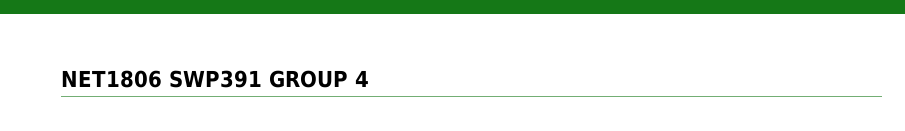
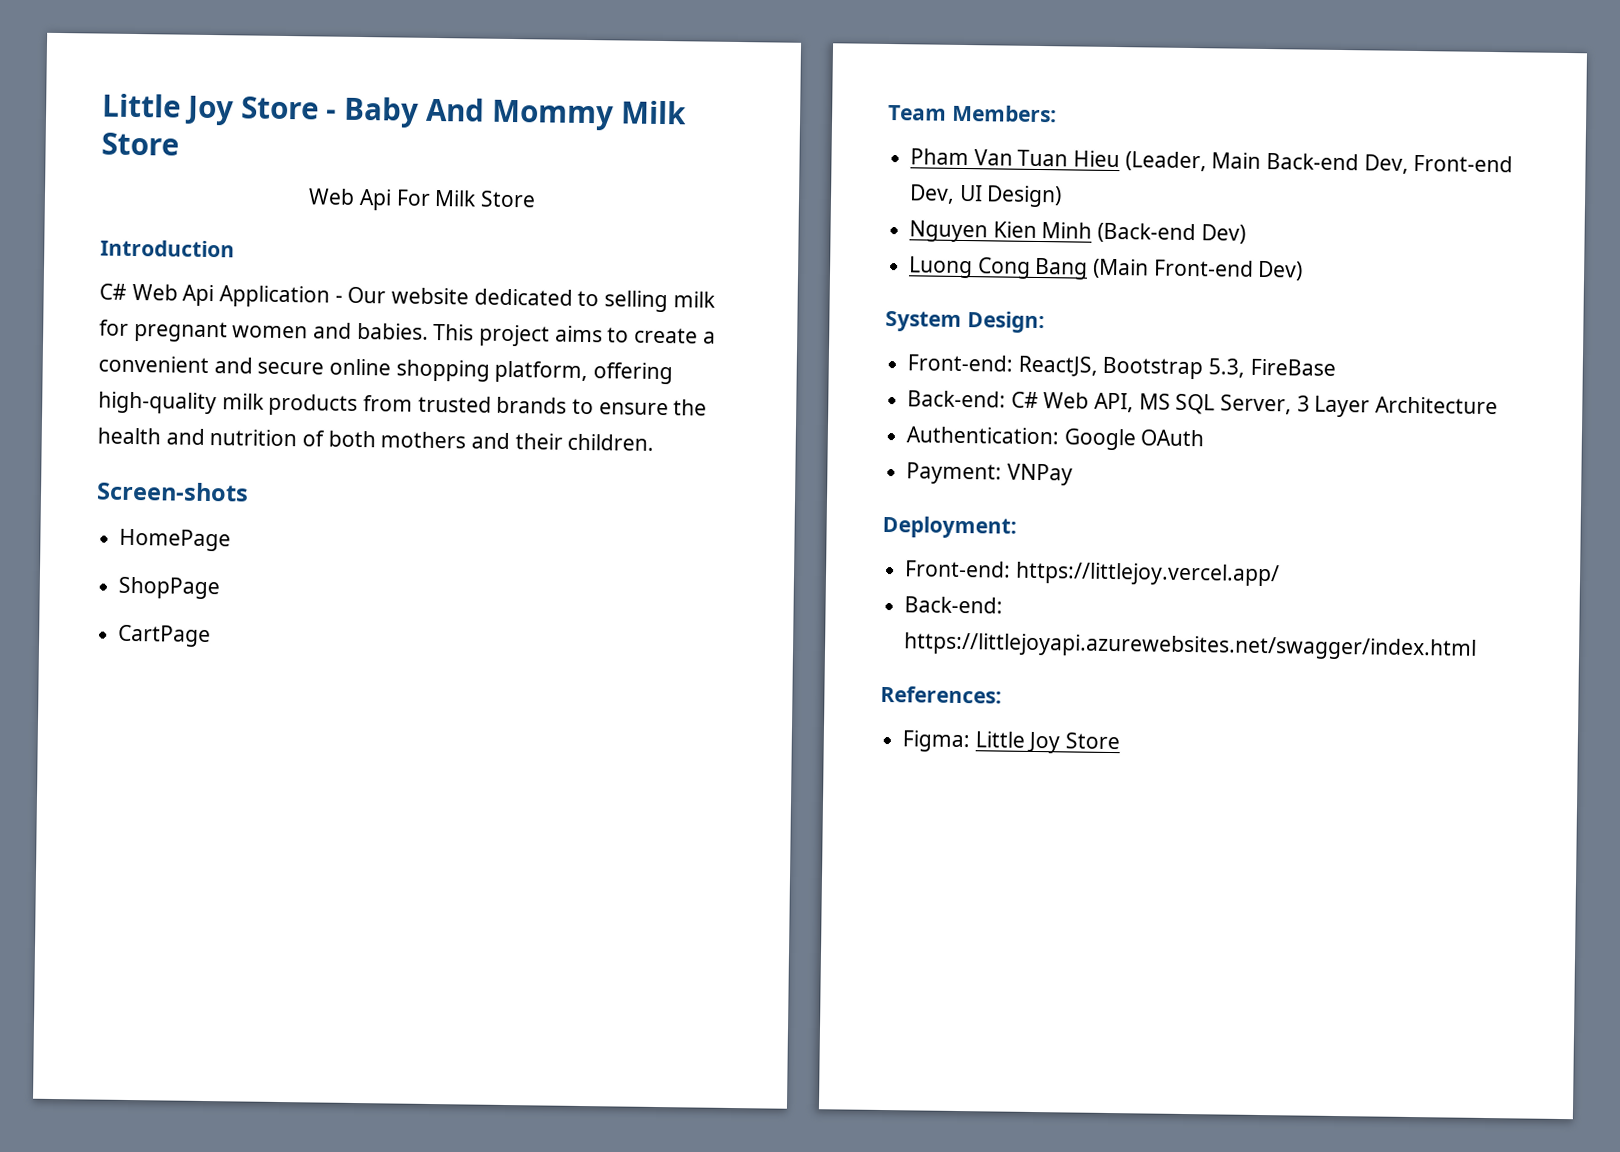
[61,70,369,88] NET1806 SWP391 GROUP 4 -> [102,93,687,131] [101,132,179,156] [308,188,536,211] [100,239,235,258] [99,283,716,313] [99,319,716,347] [98,355,674,385] [98,391,708,416] [97,427,655,451] [96,481,249,502] [119,528,232,552] [118,576,221,600] [118,624,212,648] [888,104,1057,123] [910,148,1514,174] [909,184,1063,208] [909,220,1246,244] [908,256,1304,281] [885,310,1045,334] [907,354,1336,380] [907,390,1499,418] [906,426,1205,451] [906,462,1073,486] [882,515,1017,539] [905,560,1280,587] [904,596,1004,614] [903,632,1478,661] [880,685,1002,704] [902,730,1121,754] Little Joy Store - Baby And Mommy Milk Store // Web Api For Milk Store // Introduction // C# Web Api Application - Our website dedicated to selling milk for pregnant women and babies. This project aims to create a convenient and secure online shopping platform, offering high-quality milk products from trusted brands to ensure the health and nutrition of both mothers and their children. // Screen-shots // HomePage // ShopPage // CartPage // Team Members: // Pham Van Tuan Hieu (Leader, Main Back-end Dev, Front-end Dev, UI Design) // Nguyen Kien Minh (Back-end Dev) // Luong Cong Bang (Main Front-end Dev) // System Design: // Front-end: ReactJS, Bootstrap 5.3, FireBase // Back-end: C# Web API, MS SQL Server, 3 Layer Architecture // Authentication: Google OAuth // Payment: VNPay // Deployment: // Front-end: https://littlejoy.vercel.app/ // Back-end: https://littlejoyapi.azurewebsites.net/swagger/index.html // References: // Figma: Little Joy Store

